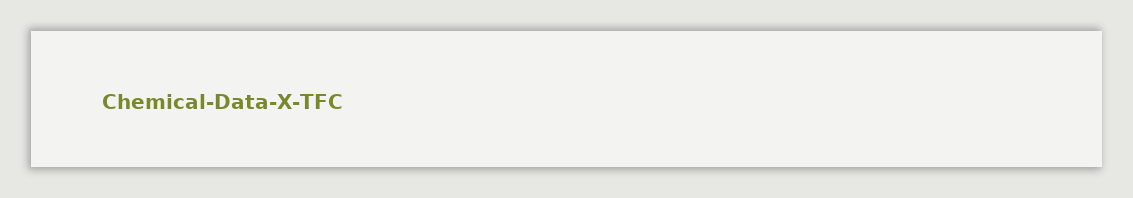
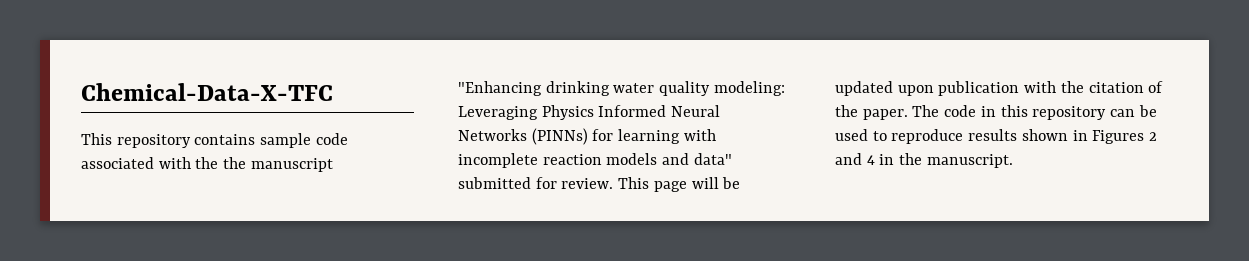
(343, 101) none -> [81,133,348,148] [81,157,333,172] [458,81,785,96] [458,105,721,120] [458,128,716,145] [458,153,732,168] [458,177,741,192] [835,81,1164,96] [835,105,1157,120] [835,129,1158,144] [835,153,1013,168] // This repository contains sample code associated with the the manuscript "Enhancing drinking water quality modeling: Leveraging Physics Informed Neural Networks (PINNs) for learning with incomplete reaction models and data" submitted for review. This page will be updated upon publication with the citation of the paper. The code in this repository can be used to reproduce results shown in Figures 2 and 4 in the manuscript.

